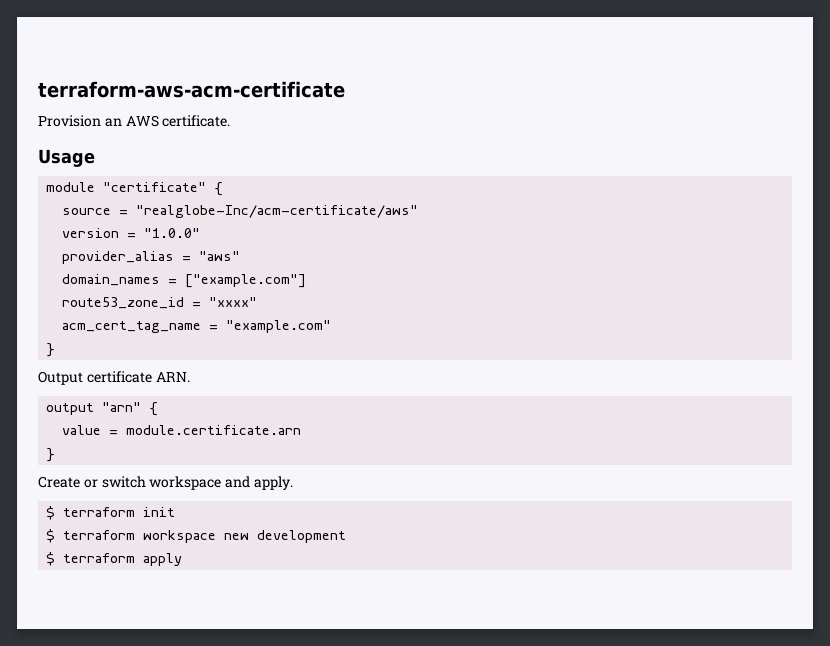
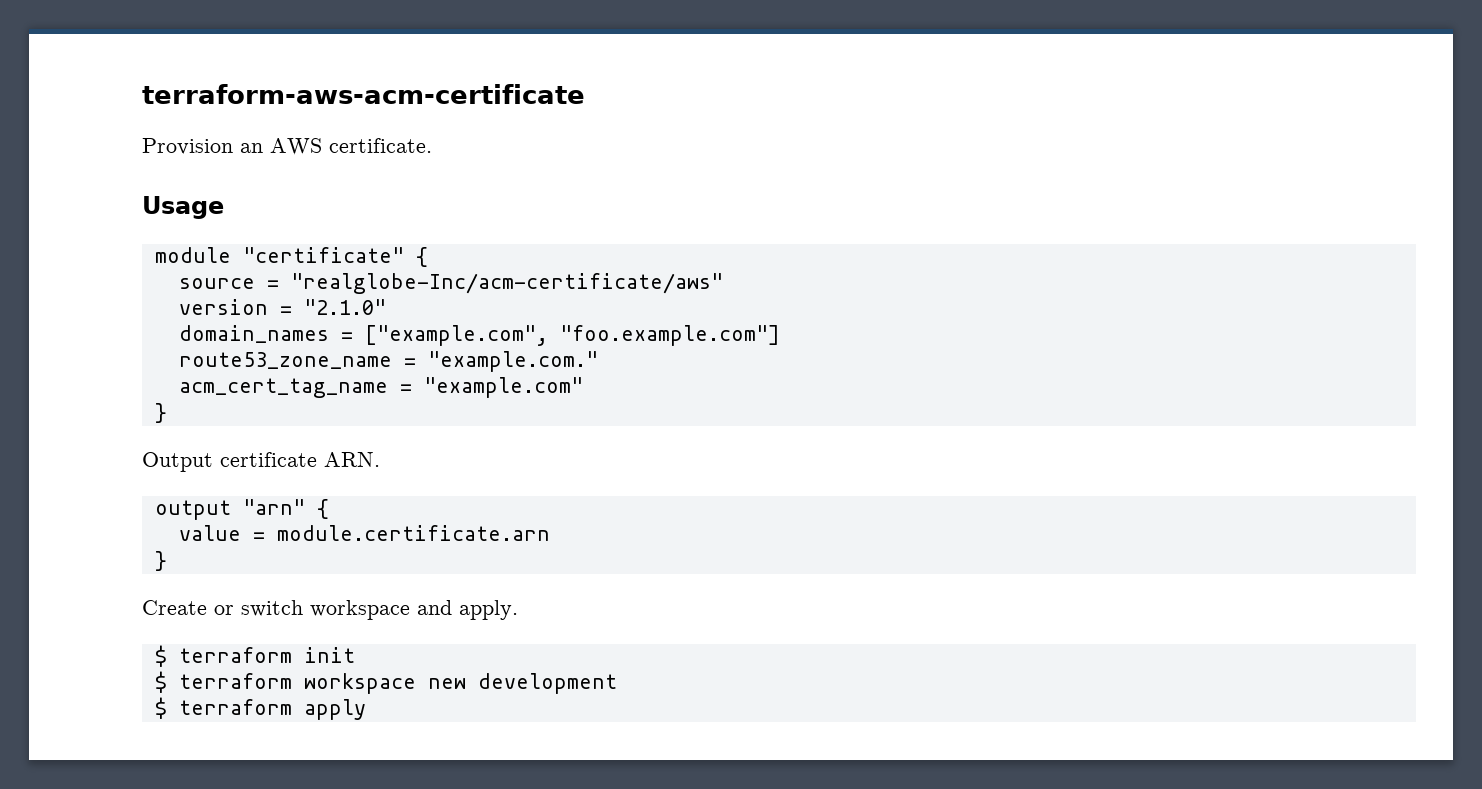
[144,228,201,238] [62,251,241,264] [62,274,307,288] [62,297,258,309] "1.0.0" // provider_alias = "aws" // domain_names = ["example.com"] // route53_zone_id = "xxxx" -> [303,299,386,315] [178,325,780,346] [178,351,598,372] "2.1.0" // domain_names = ["example.com", "foo.example.com"] // route53_zone_name = "example.com."

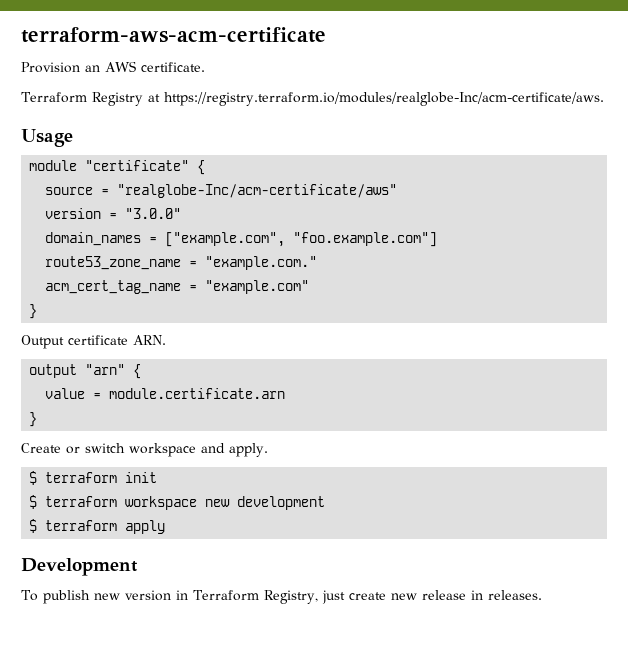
(432, 145) none -> [21,92,604,106] // Terraform Registry at https://registry.terraform.io/modules/realglobe-Inc/acm-certificate/aws.
[303,299,386,315] "2.1.0" -> [125,208,182,219] "3.0.0"
(366, 709) none -> [21,558,138,576] [21,590,542,604] // Development // To publish new version in Terraform Registry, just create new release in releases.

